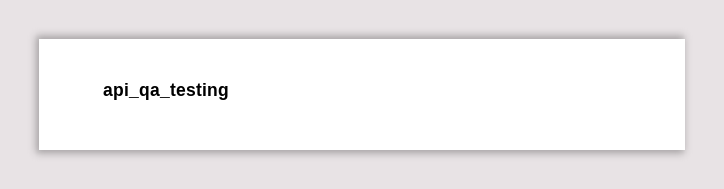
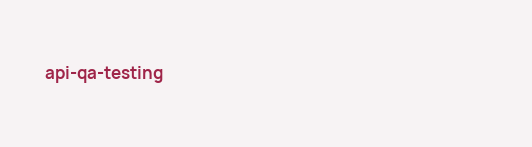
[103,83,229,100] api_qa_testing -> [45,66,163,83] api-qa-testing

